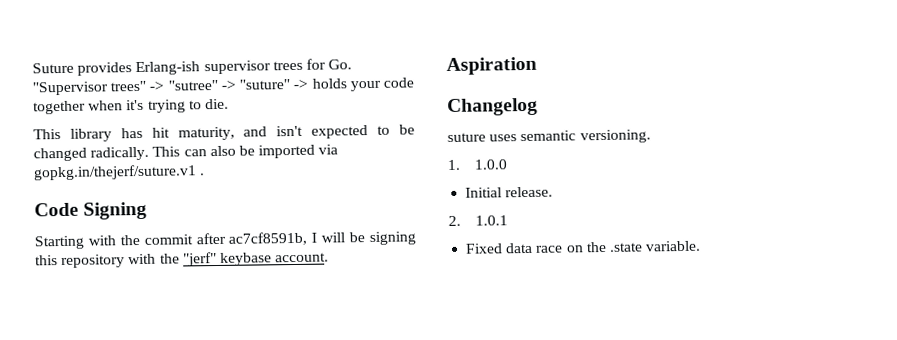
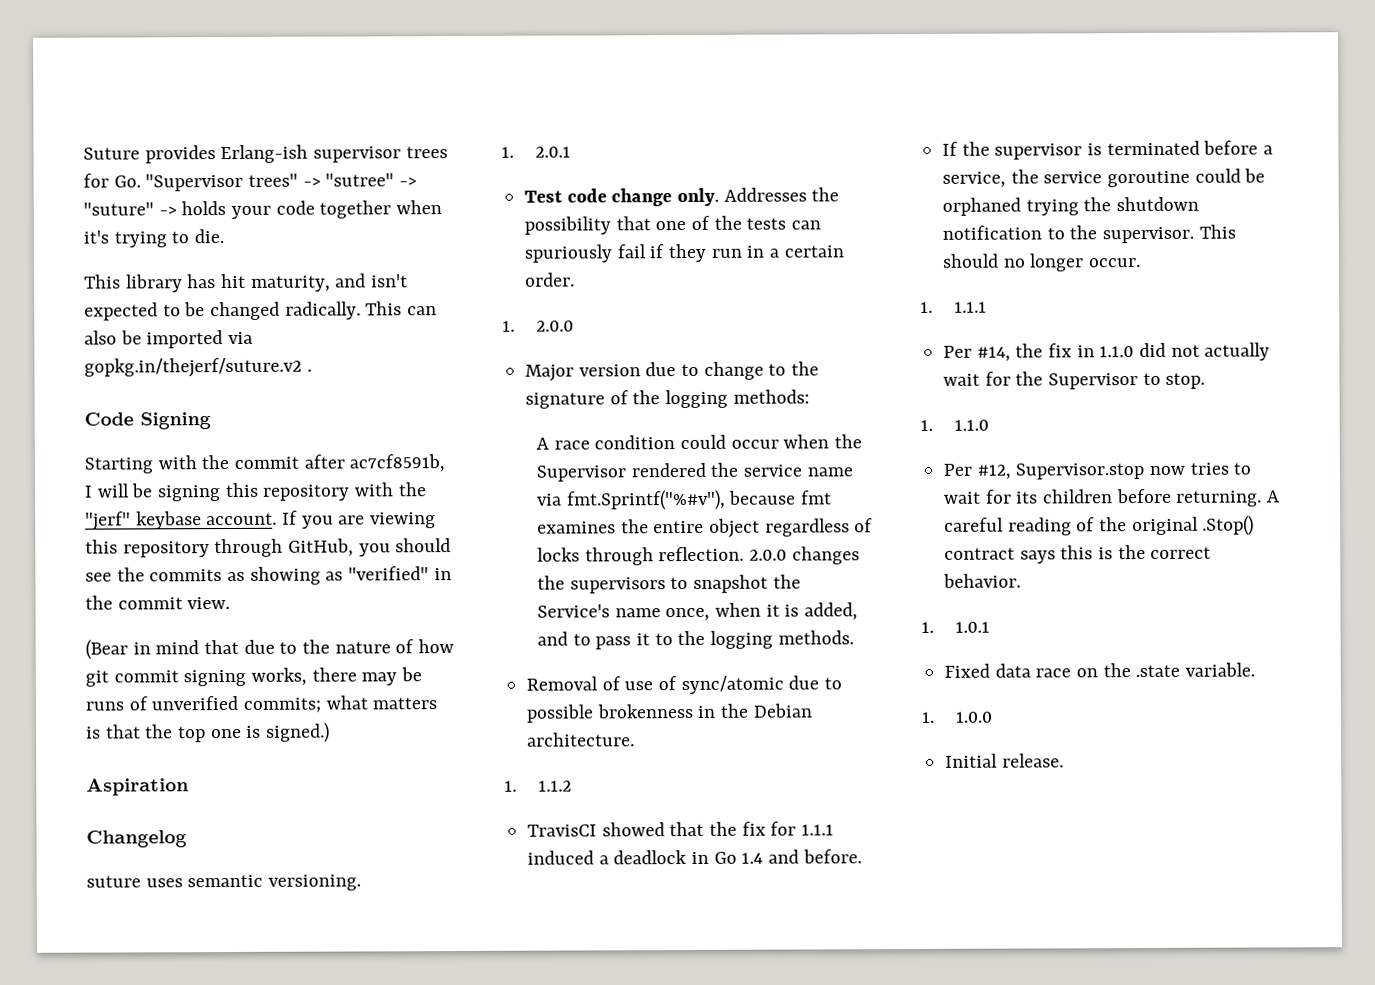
[33,164,197,181] gopkg.in/thejerf/suture.v1 -> [84,357,302,378] gopkg.in/thejerf/suture.v2
(330, 257) none -> [282,510,437,529] [85,538,452,558] [85,566,452,585] [85,595,231,610] [85,639,455,660] [85,667,423,687] [85,695,438,713] [86,722,331,743] If you are viewing this repository through GitHub, you should see the commits as showing as "verified" in the commit view. // (Bear in mind that due to the nature of how git commit signing works, there may be runs of unverified commits; what matters is that the top one is signed.)
[474,159,508,170] [465,186,554,198] [448,215,461,227] 1.0.0 // Initial release. // 2. -> [535,146,572,158] [524,187,840,207] [524,215,822,235] [524,243,844,263] [525,272,576,287] [502,320,575,332] [525,361,820,382] [525,389,810,409] [536,434,863,450] [536,462,853,482] [537,489,833,511] [537,518,874,538] [537,546,860,566] [537,574,801,594] [537,602,859,622] [537,630,854,650] [526,675,843,695] [526,703,812,723] [527,732,636,747] [504,780,573,792] [527,821,835,837] [527,849,862,865] [942,140,1274,160] [942,168,1266,188] [942,196,1200,216] [942,224,1236,244] [942,253,1142,272] [920,301,988,313] [943,342,1271,362] [943,371,1206,390] [920,419,990,431] [943,462,1252,480] [943,488,1281,507] [944,515,1255,536] [944,545,1212,564] [943,573,1022,588] [921,621,934,633] 2.0.1 // Test code change only. Addresses the possibility that one of the tests can spuriously fail if they run in a certain order. // 1. 2.0.0 // Major version due to change to the signature of the logging methods: // A race condition could occur when the Supervisor rendered the service name via fmt.Sprintf("%#v"), because fmt examines the entire object regardless of locks through reflection. 2.0.0 changes the supervisors to snapshot the Service's name once, when it is added, and to pass it to the logging methods. // Removal of use of sync/atomic due to possible brokenness in the Debian architecture. // 1. 1.1.2 // TravisCI showed that the fix for 1.1.1 induced a deadlock in Go 1.4 and before. // If the supervisor is terminated before a service, the service goroutine could be orphaned trying the shutdown notification to the supervisor. This should no longer occur. // 1. 1.1.1 // Per #14, the fix in 1.1.0 did not actually wait for the Supervisor to stop. // 1. 1.1.0 // Per #12, Supervisor.stop now tries to wait for its children before returning. A careful reading of the original .Stop() contract says this is the correct behavior. // 1.
(702, 246) none -> [921,711,994,723] [945,753,1064,768] // 1. 1.0.0 // Initial release.

